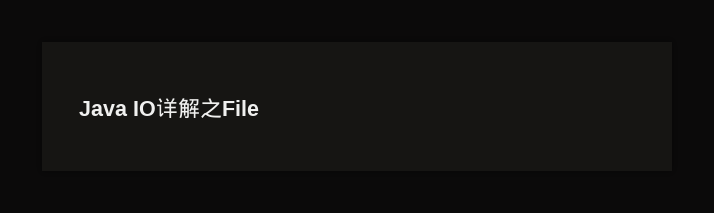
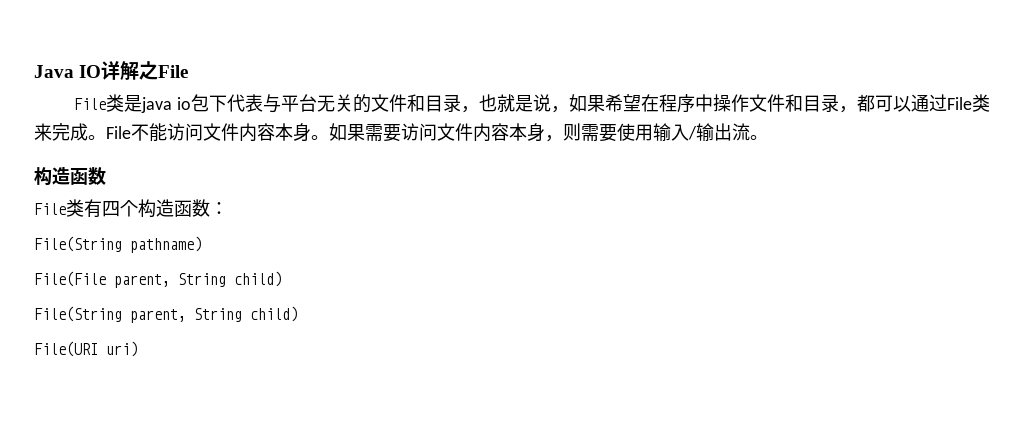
(259, 108) none -> [73,94,990,113] [34,123,768,142] [34,167,106,186] [34,199,228,218] [34,236,202,253] [34,271,282,288] [34,306,298,323] [34,341,138,357] // File类是java io包下代表与平台无关的文件和目录，也就是说，如果希望在程序中操作文件和目录，都可以通过File类来完成。File不能访问文件内容本身。如果需要访问文件内容本身，则需要使用输入/输出流。 // 构造函数 // File类有四个构造函数： // File(String pathname) // File(File parent, String child) // File(String parent, String child) // File(URI uri)

